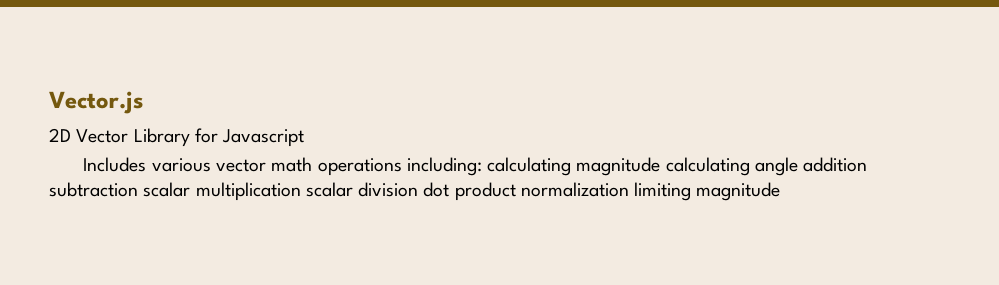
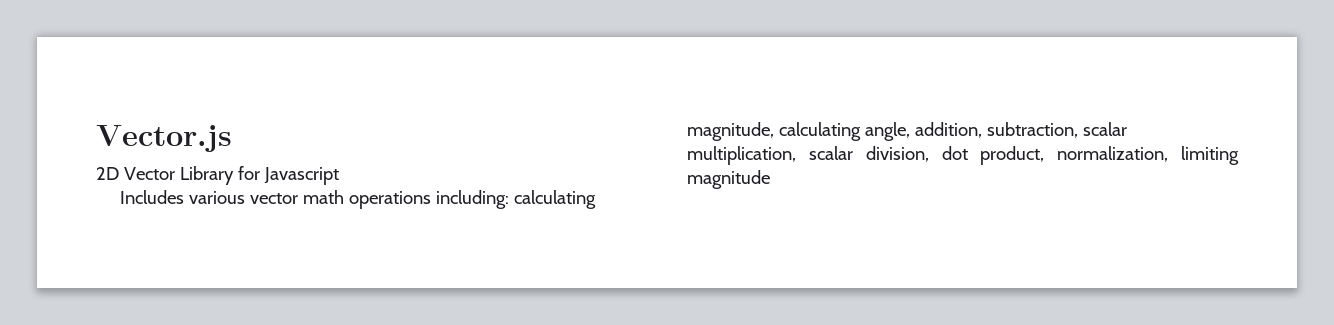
[576,157,868,176] [49,182,629,201] magnitude calculating angle addition subtraction scalar multiplication scalar division dot product normalization -> [687,122,1127,141] [687,146,1169,165] magnitude, calculating angle, addition, subtraction, scalar multiplication, scalar division, dot product, normalization,

